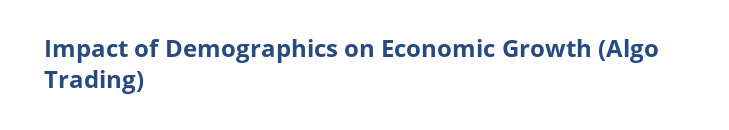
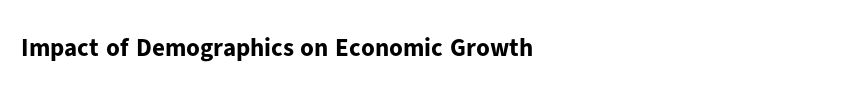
[598,39,660,63] [44,70,144,94] (Algo Trading) -> (533, 47) none

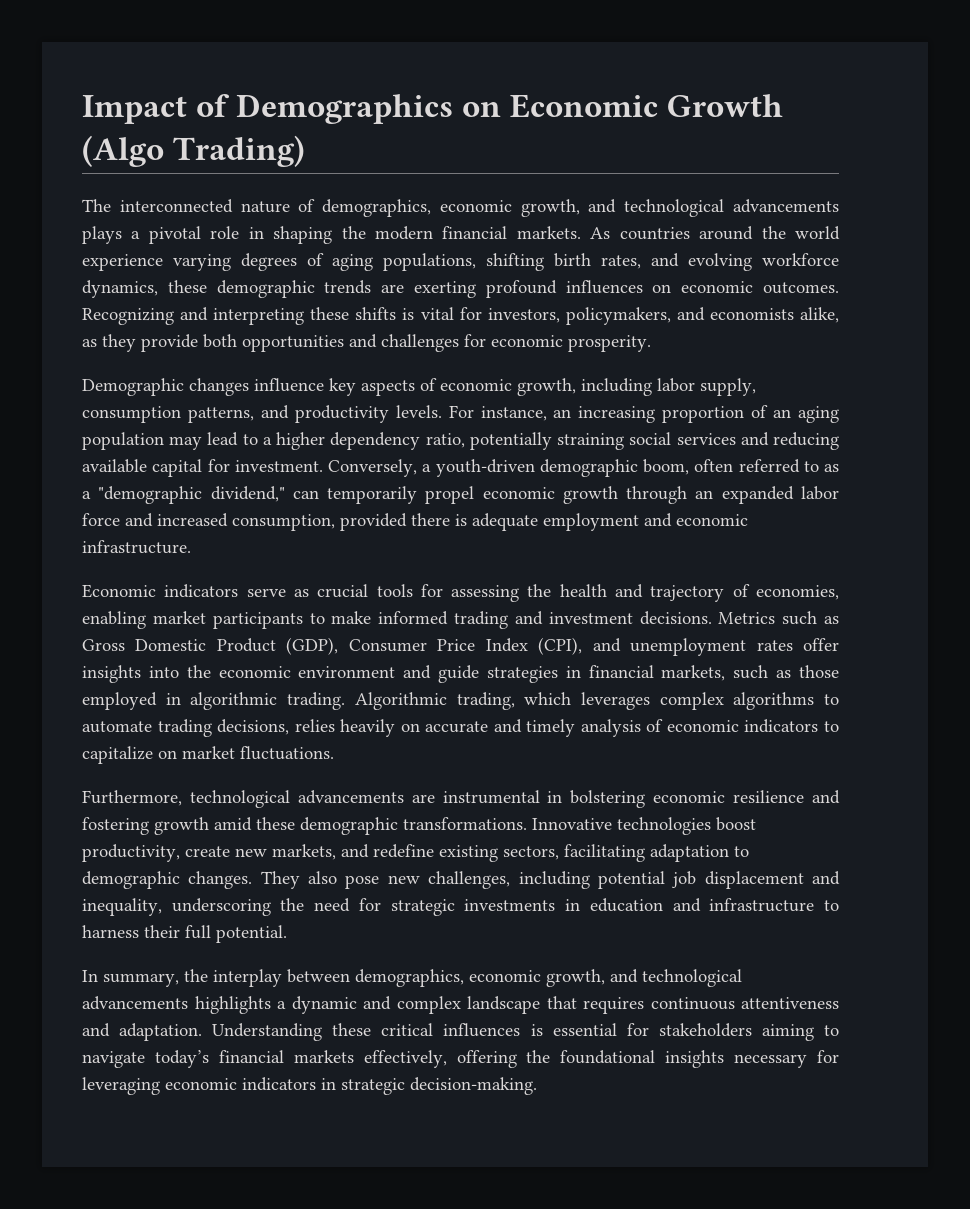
(533, 47) none -> [82,135,306,167] [82,199,839,217] [82,226,841,244] [82,253,839,271] [82,280,839,298] [82,307,839,325] [82,334,651,352] [82,378,756,396] [82,405,839,423] [82,432,840,450] [82,459,839,477] [82,486,839,504] [82,513,748,531] [82,540,191,554] [82,584,839,602] [82,611,840,629] [82,637,839,656] [82,665,839,683] [82,692,840,710] [82,719,840,737] [82,746,334,764] [82,790,841,808] [82,817,756,835] [82,844,749,862] [82,871,841,889] [82,898,840,916] [82,925,287,943] [82,969,742,987] [82,996,839,1014] [82,1023,839,1041] [82,1050,839,1068] [82,1077,537,1095] (Algo Trading) // The interconnected nature of demographics, economic growth, and technological advancements plays a pivotal role in shaping the modern financial markets. As countries around the world experience varying degrees of aging populations, shifting birth rates, and evolving workforce dynamics, these demographic trends are exerting profound influences on economic outcomes. Recognizing and interpreting these shifts is vital for investors, policymakers, and economists alike, as they provide both opportunities and challenges for economic prosperity. // Demographic changes influence key aspects of economic growth, including labor supply, consumption patterns, and productivity levels. For instance, an increasing proportion of an aging population may lead to a higher dependency ratio, potentially straining social services and reducing available capital for investment. Conversely, a youth-driven demographic boom, often referred to as a "demographic dividend," can temporarily propel economic growth through an expanded labor force and increased consumption, provided there is adequate employment and economic infrastructure. // Economic indicators serve as crucial tools for assessing the health and trajectory of economies, enabling market participants to make informed trading and investment decisions. Metrics such as Gross Domestic Product (GDP), Consumer Price Index (CPI), and unemployment rates offer insights into the economic environment and guide strategies in financial markets, such as those employed in algorithmic trading. Algorithmic trading, which leverages complex algorithms to automate trading decisions, relies heavily on accurate and timely analysis of economic indicators to capitalize on market fluctuations. // Furthermore, technological advancements are instrumental in bolstering economic resilience and fostering growth amid these demographic transformations. Innovative technologies boost productivity, create new markets, and redefine existing sectors, facilitating adaptation to demographic changes. They also pose new challenges, including potential job displacement and inequality, underscoring the need for strategic investments in education and infrastructure to harness their full potential. // In summary, the interplay between demographics, economic growth, and technological advancements highlights a dynamic and complex landscape that requires continuous attentiveness and adaptation. Understanding these critical influences is essential for stakeholders aiming to navigate today’s financial markets effectively, offering the foundational insights necessary for leveraging economic indicators in strategic decision-making.

